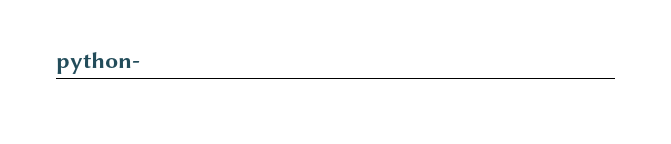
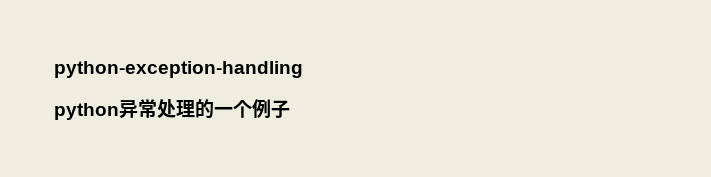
[56,52,140,74] python- -> [54,61,303,78] [54,99,290,120] python-exception-handling // python异常处理的一个例子

